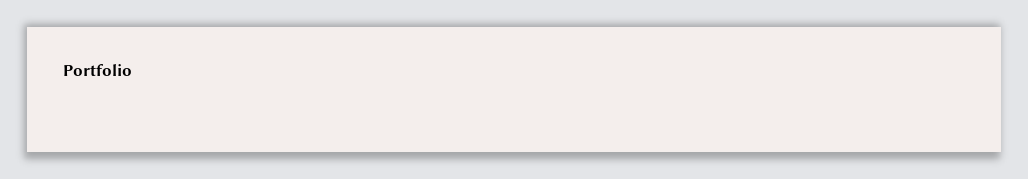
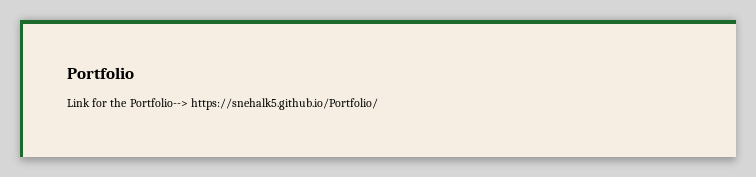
(132, 70) none -> [67,98,378,110] // Link for the Portfolio--> https://snehalk5.github.io/Portfolio/

